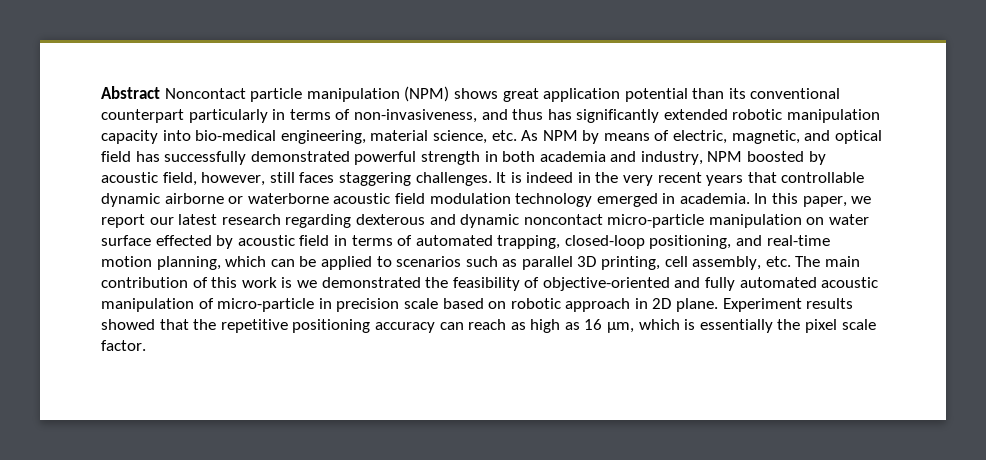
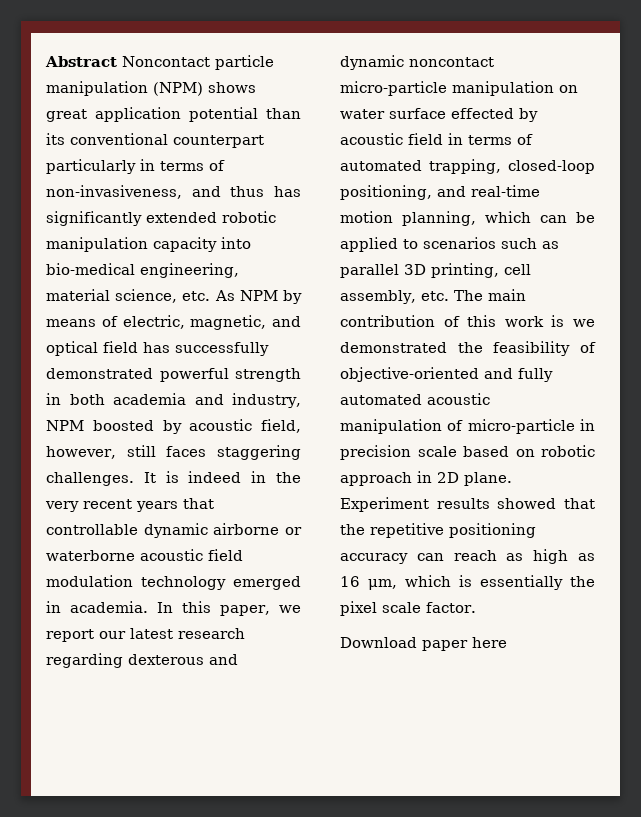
(146, 345) none -> [340,637,507,651] // Download paper here

